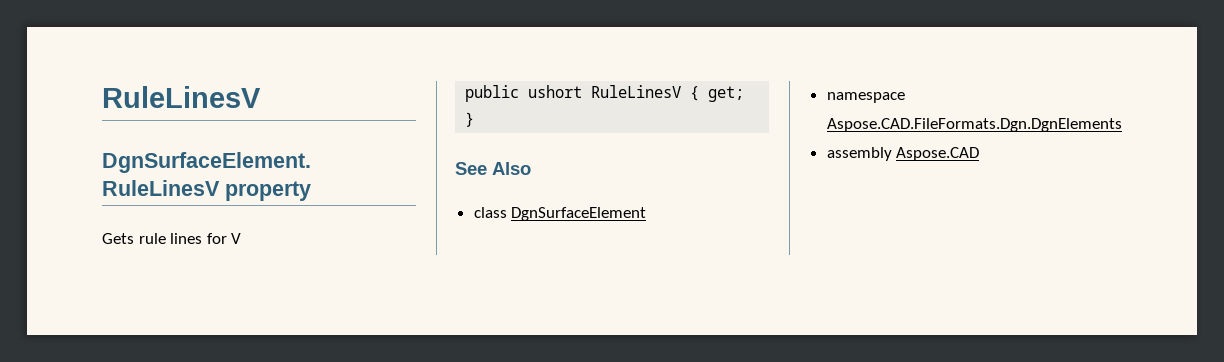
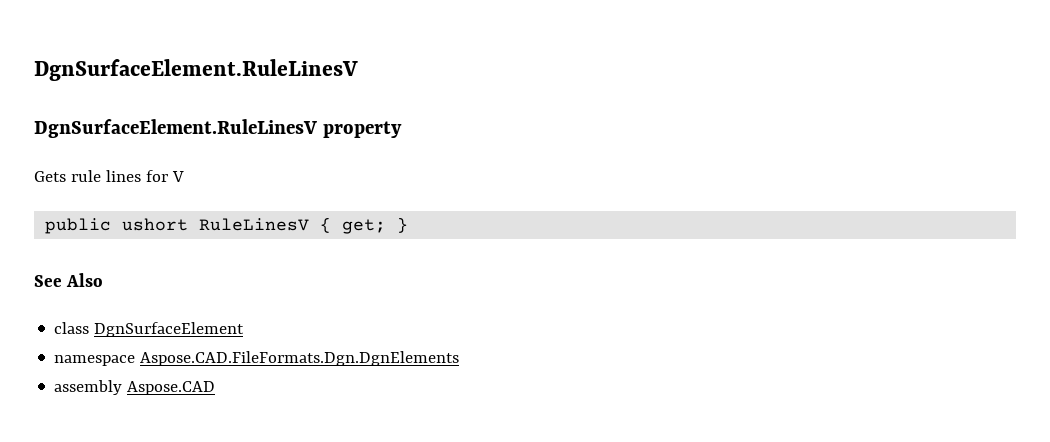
[102,86,261,108] RuleLinesV -> [34,59,358,81] DgnSurfaceElement.RuleLinesV

